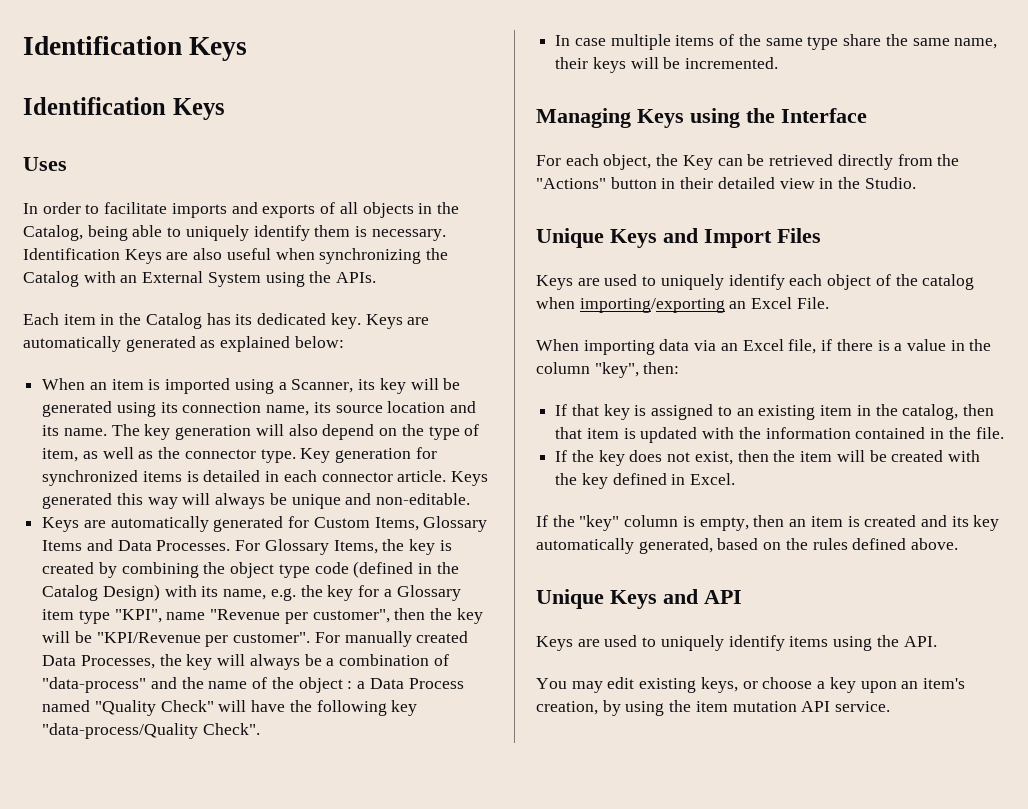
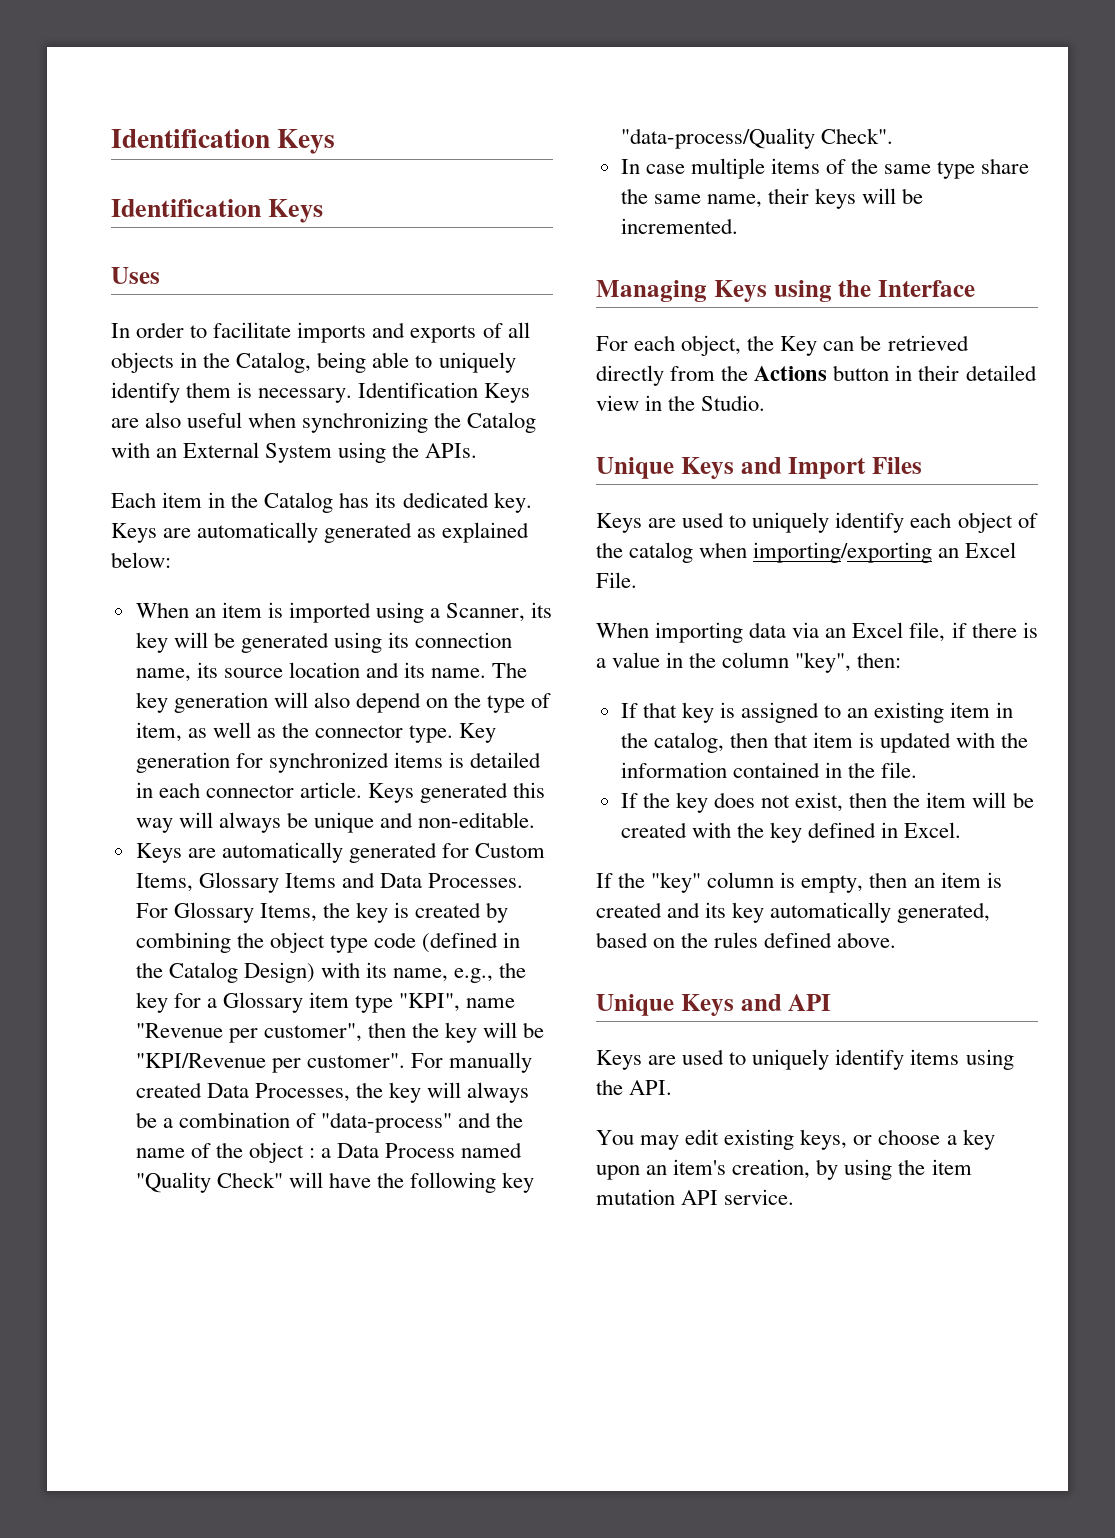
[270,588,296,601] e.g. -> [454,968,494,983] e.g.,
[536,178,606,189] "Actions" -> [754,366,828,381] Actions

